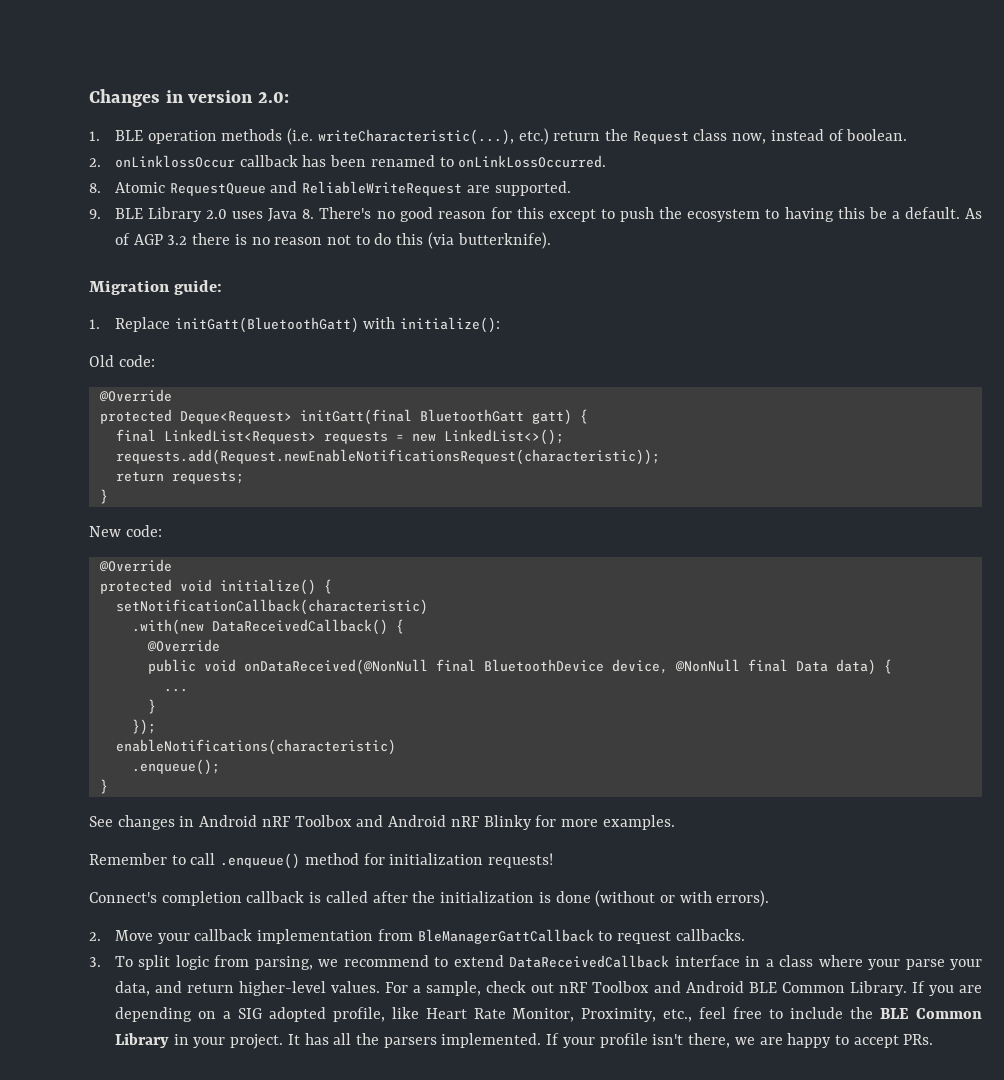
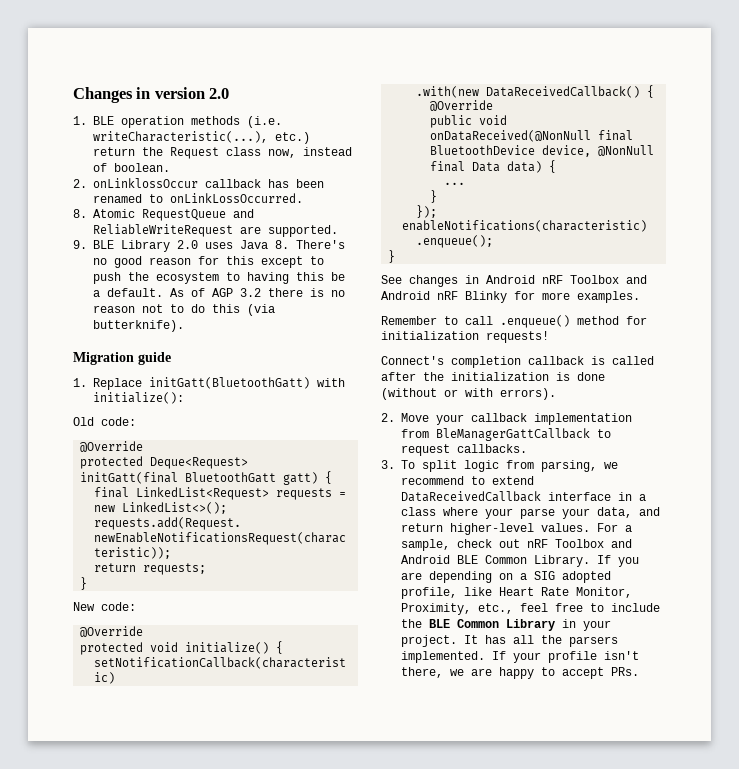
[257,92,289,103] 2.0: -> [209,88,230,99] 2.0
[174,280,223,295] guide: -> [138,352,171,365] guide

